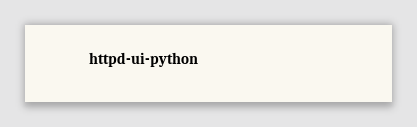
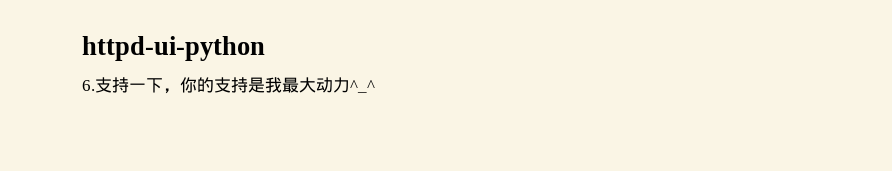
(198, 59) none -> [82,77,375,94] // 6.支持一下，你的支持是我最大动力^_^

